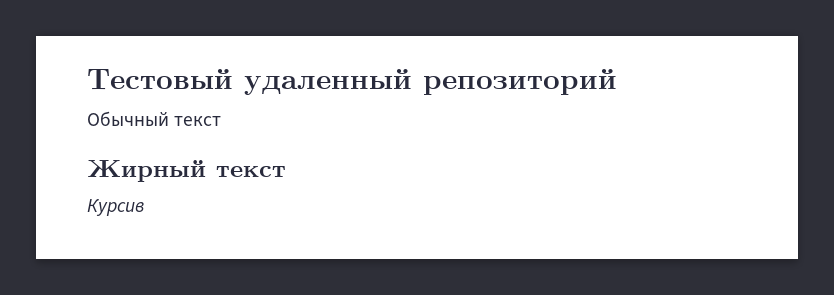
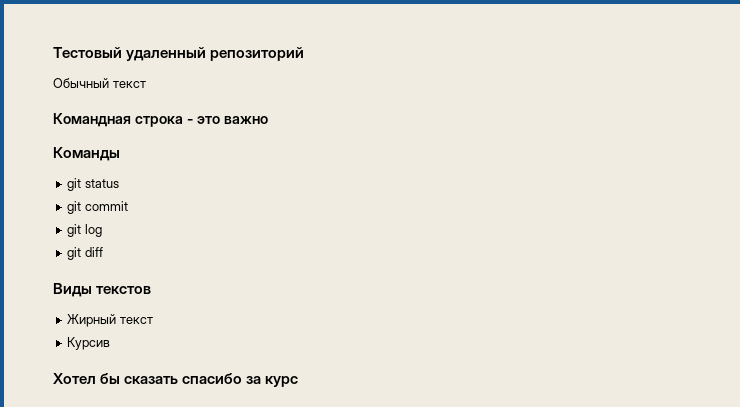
[87,160,286,182] [87,199,144,216] Жирный текст // Курсив -> [53,113,268,127] [53,147,120,161] [67,178,119,191] [67,201,128,214] [67,224,102,237] [67,247,103,260] [53,283,152,297] [67,314,153,327] [67,337,111,350] [53,373,299,387] Командная строка - это важно // Команды // git status // git commit // git log // git diff // Виды текстов // Жирный текст // Курсив // Хотел бы сказать спасибо за курс

